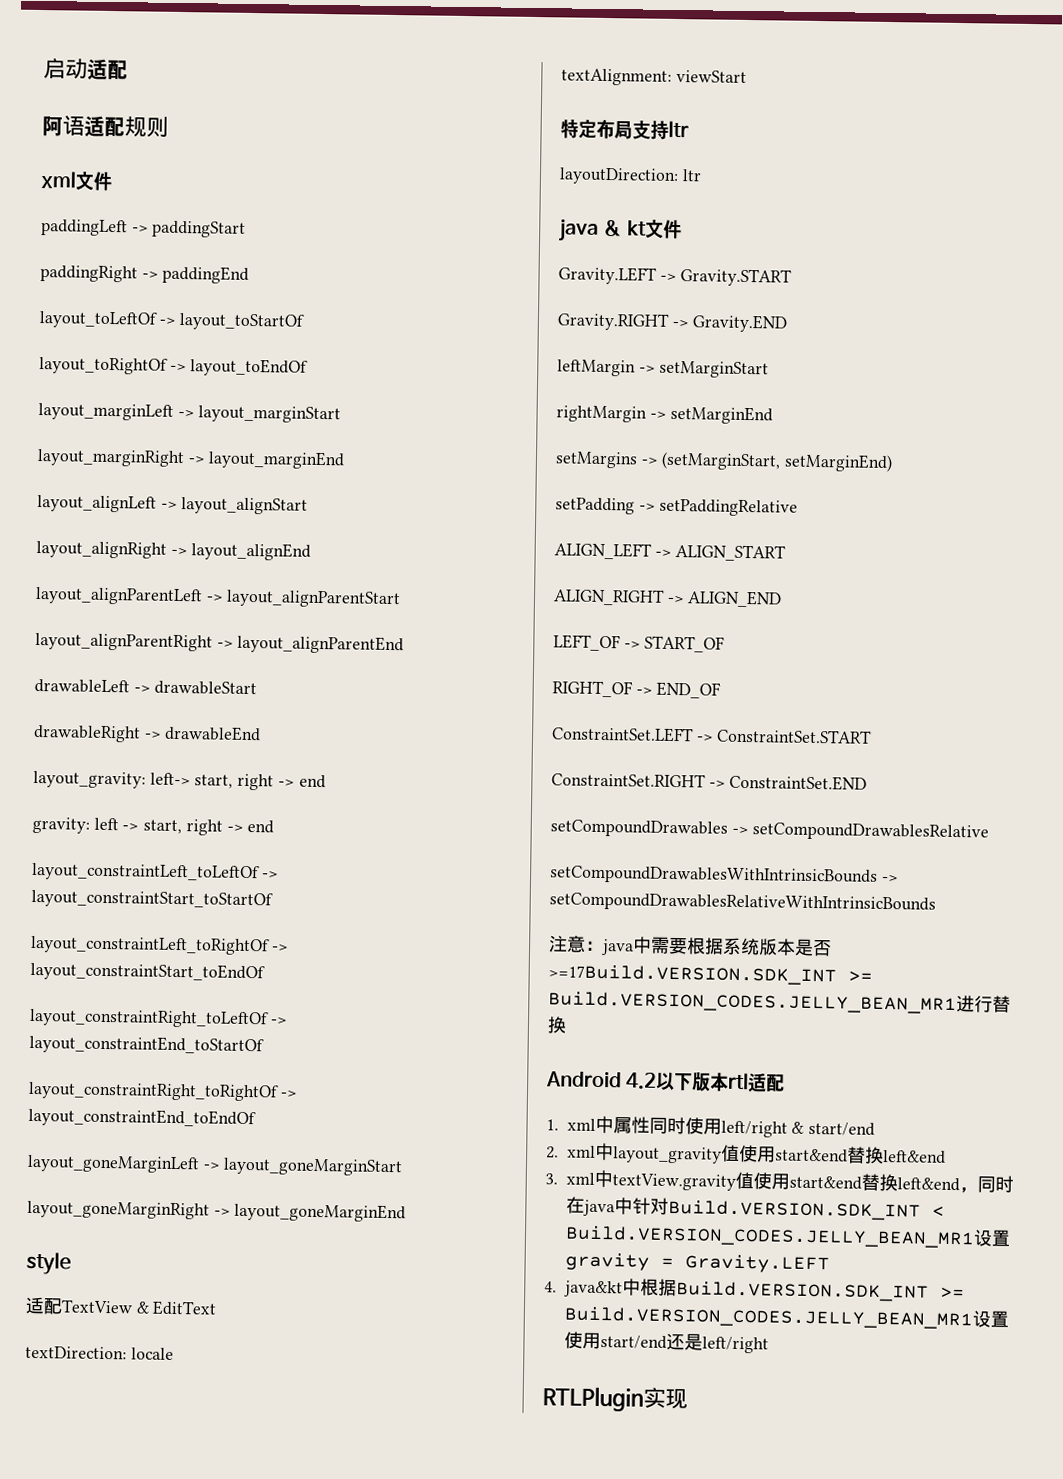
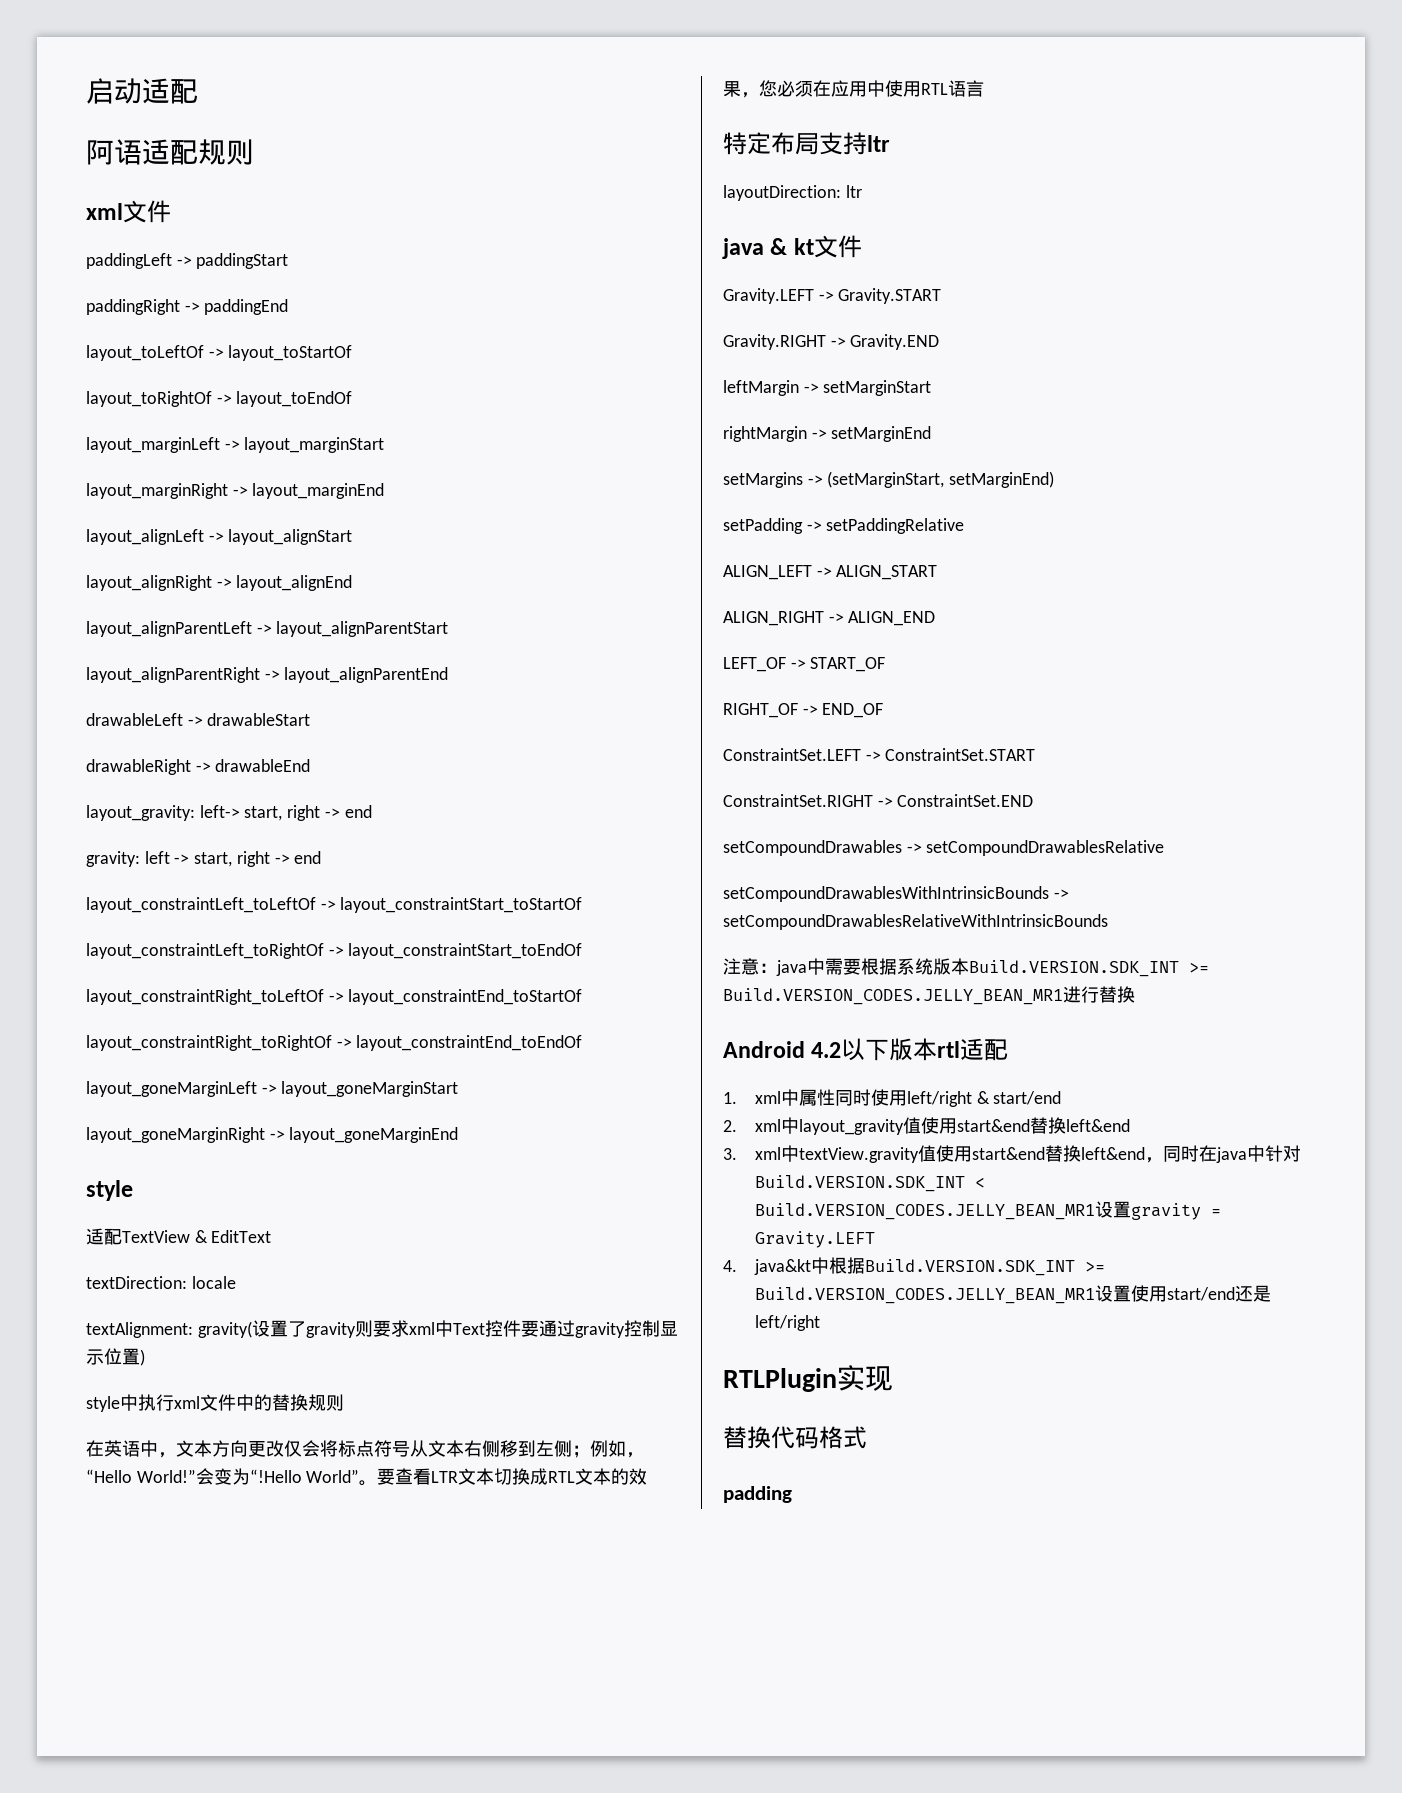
[675,69,747,83] viewStart -> [197,1320,678,1338] [86,1348,145,1366] [86,1394,344,1412] [86,1440,644,1458] [86,1468,648,1486] [723,80,984,98] gravity(设置了gravity则要求xml中Text控件要通过gravity控制显示位置) // style中执行xml文件中的替换规则 // 在英语中，文本方向更改仅会将标点符号从文本右侧移到左侧；例如，“Hello World!”会变为“!Hello World”。要查看LTR文本切换成RTL文本的效果，您必须在应用中使用RTL语言
[794,938,832,957] [548,964,837,986] 是否>=17Build.VERSION.SDK_INT -> [969,960,1179,977] Build.VERSION.SDK_INT
(688, 1398) none -> [723,1426,867,1449] [723,1486,792,1503] // 替换代码格式 // padding

